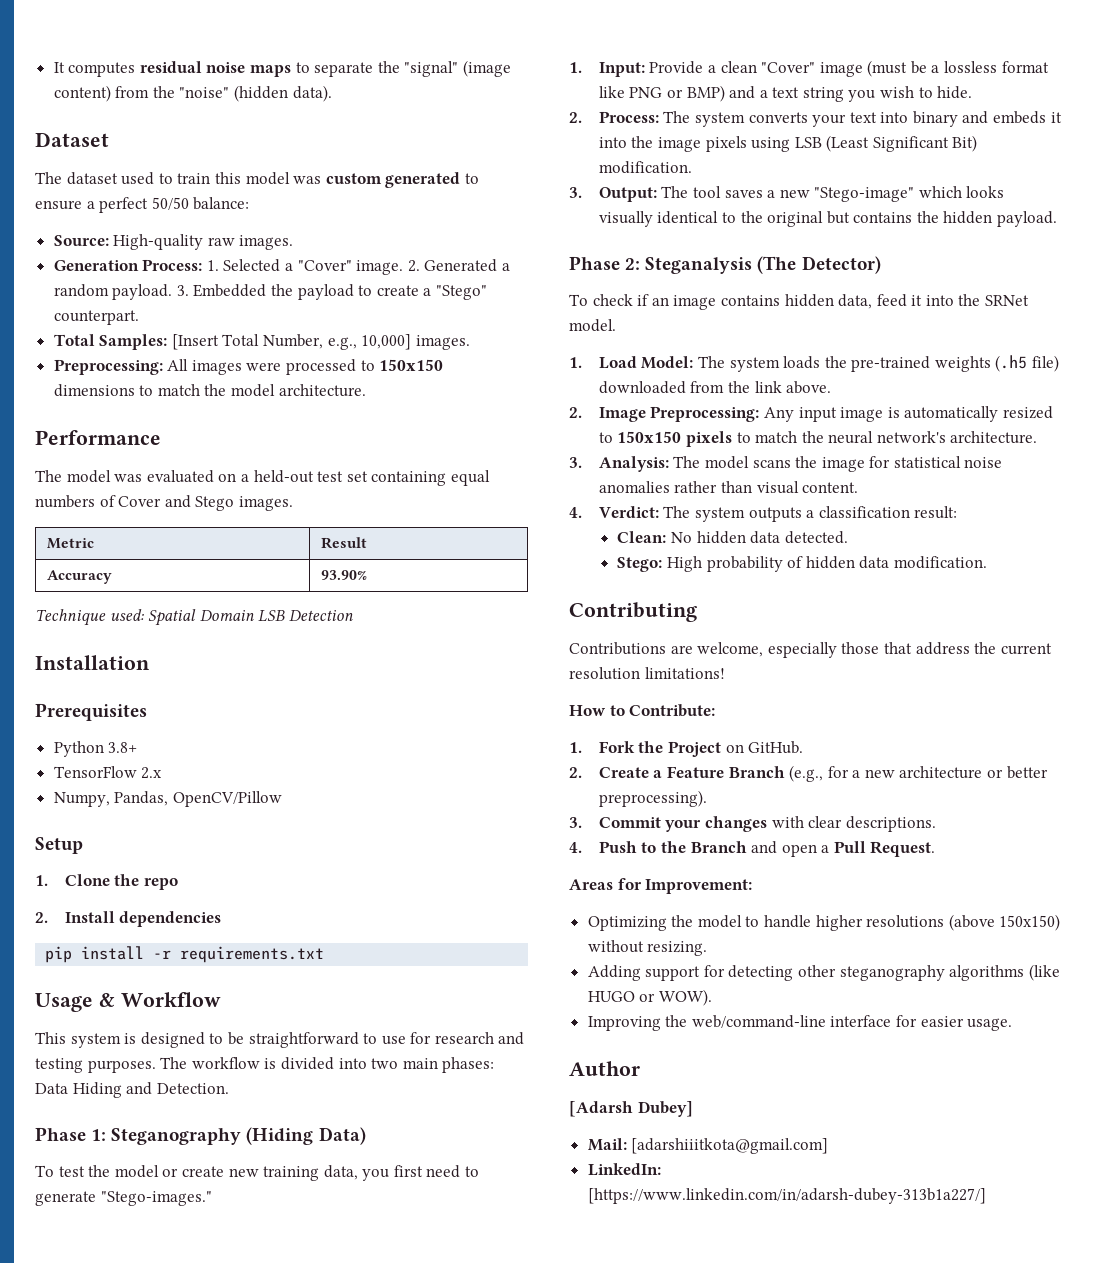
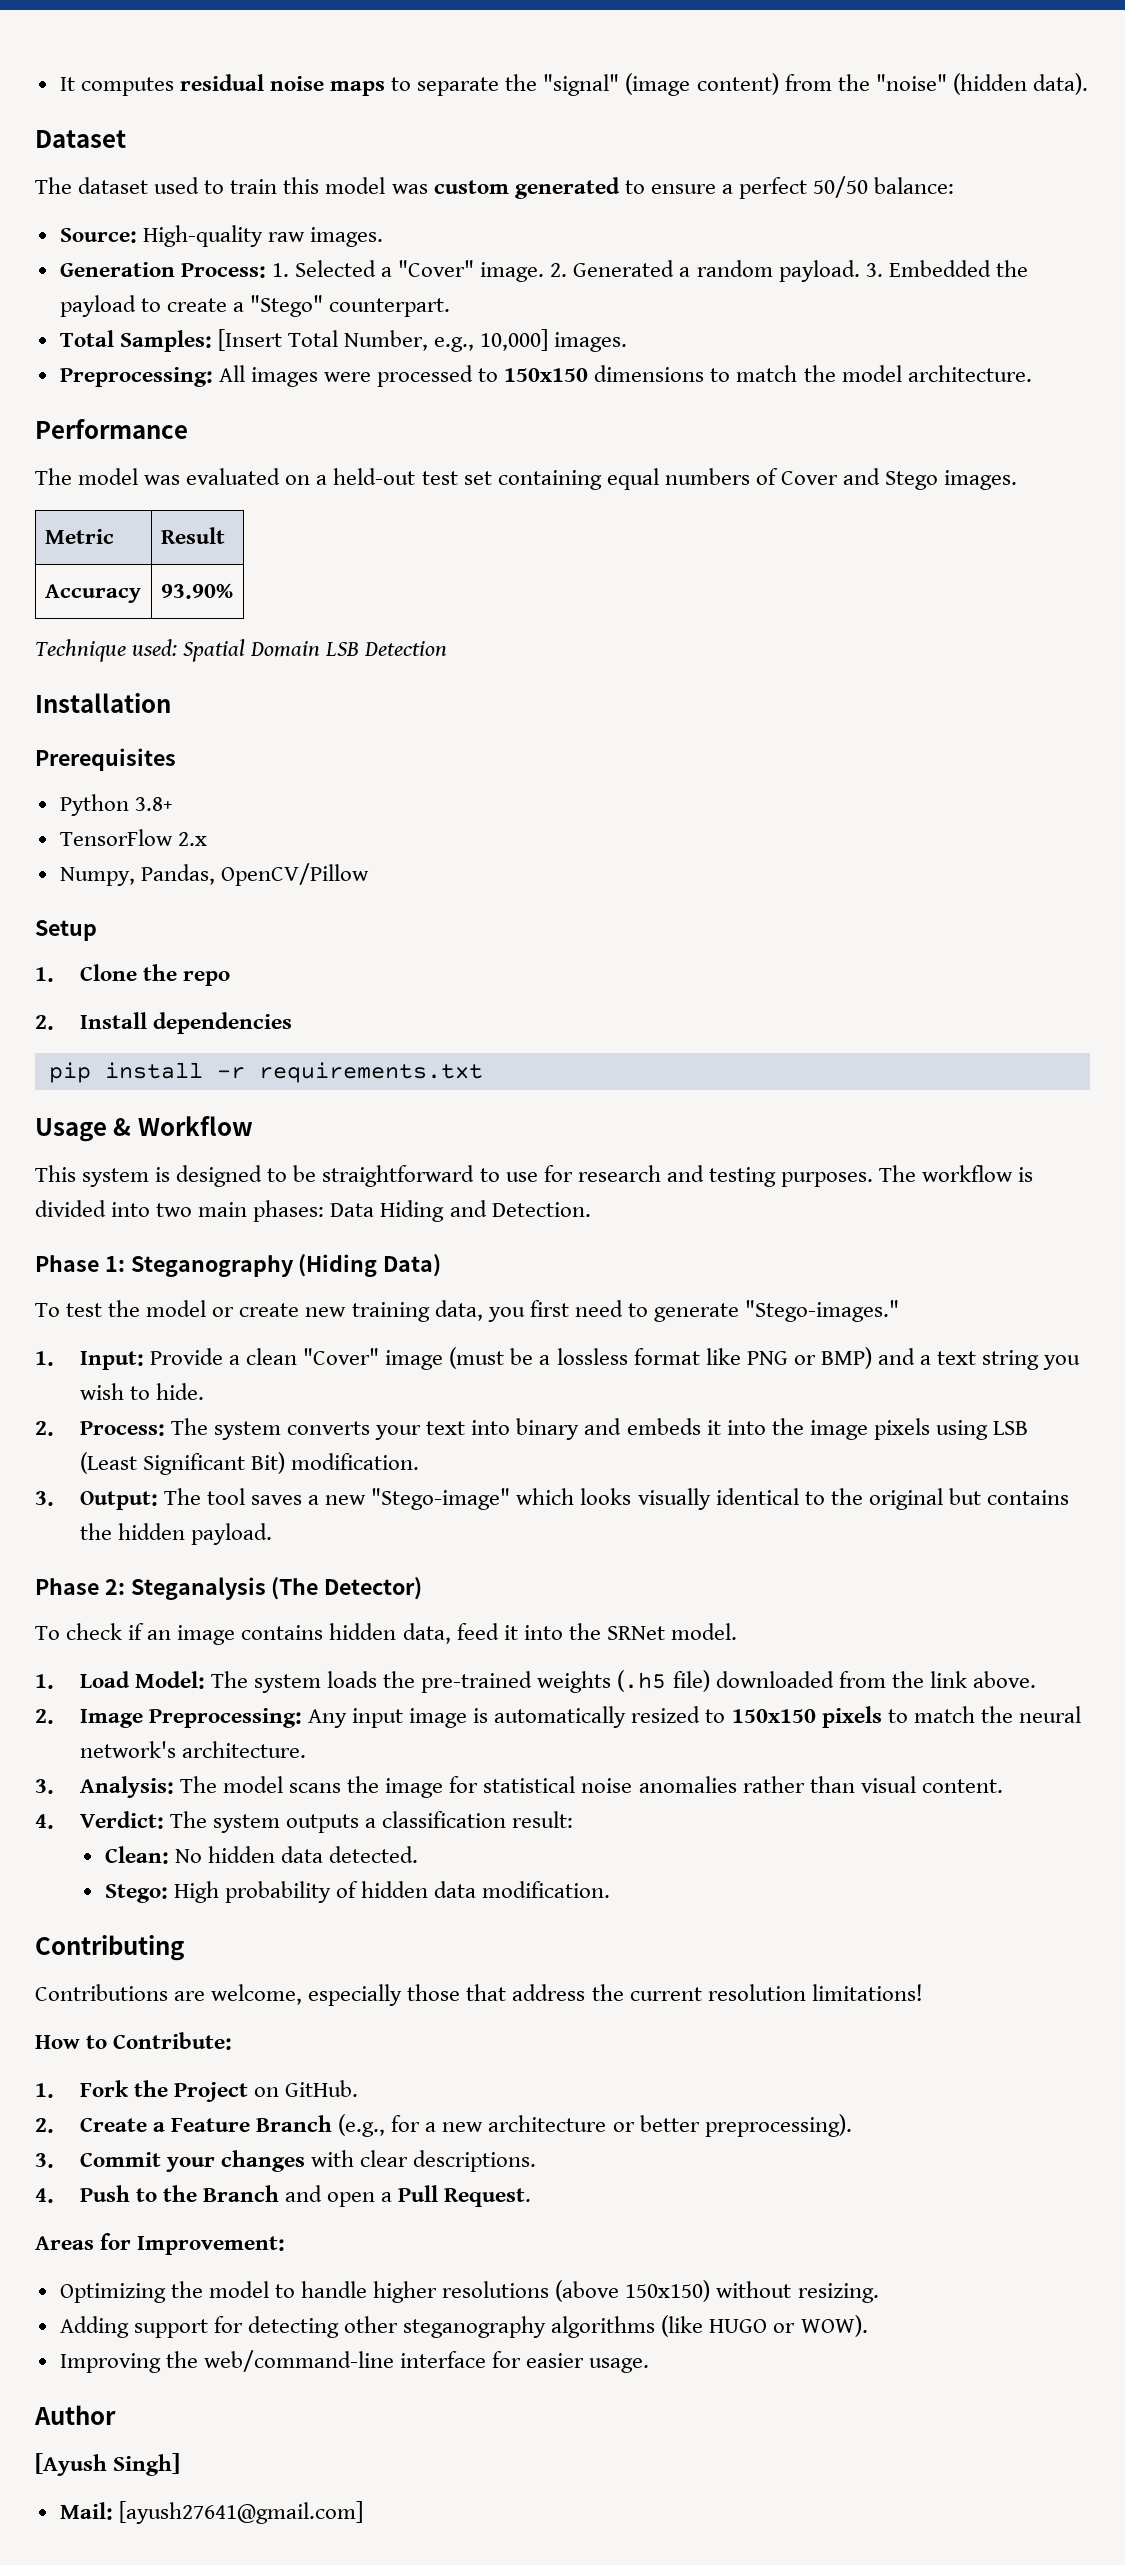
[569,1101,693,1117] [Adarsh Dubey] -> [35,2453,181,2476] [Ayush Singh]
[631,1138,829,1154] [587,1163,661,1176] [587,1188,986,1204] [adarshiiitkota@gmail.com] // LinkedIn: [https://www.linkedin.com/in/adarsh-dubey-313b1a227/] -> [118,2501,363,2524] [ayush27641@gmail.com]

